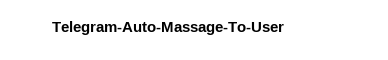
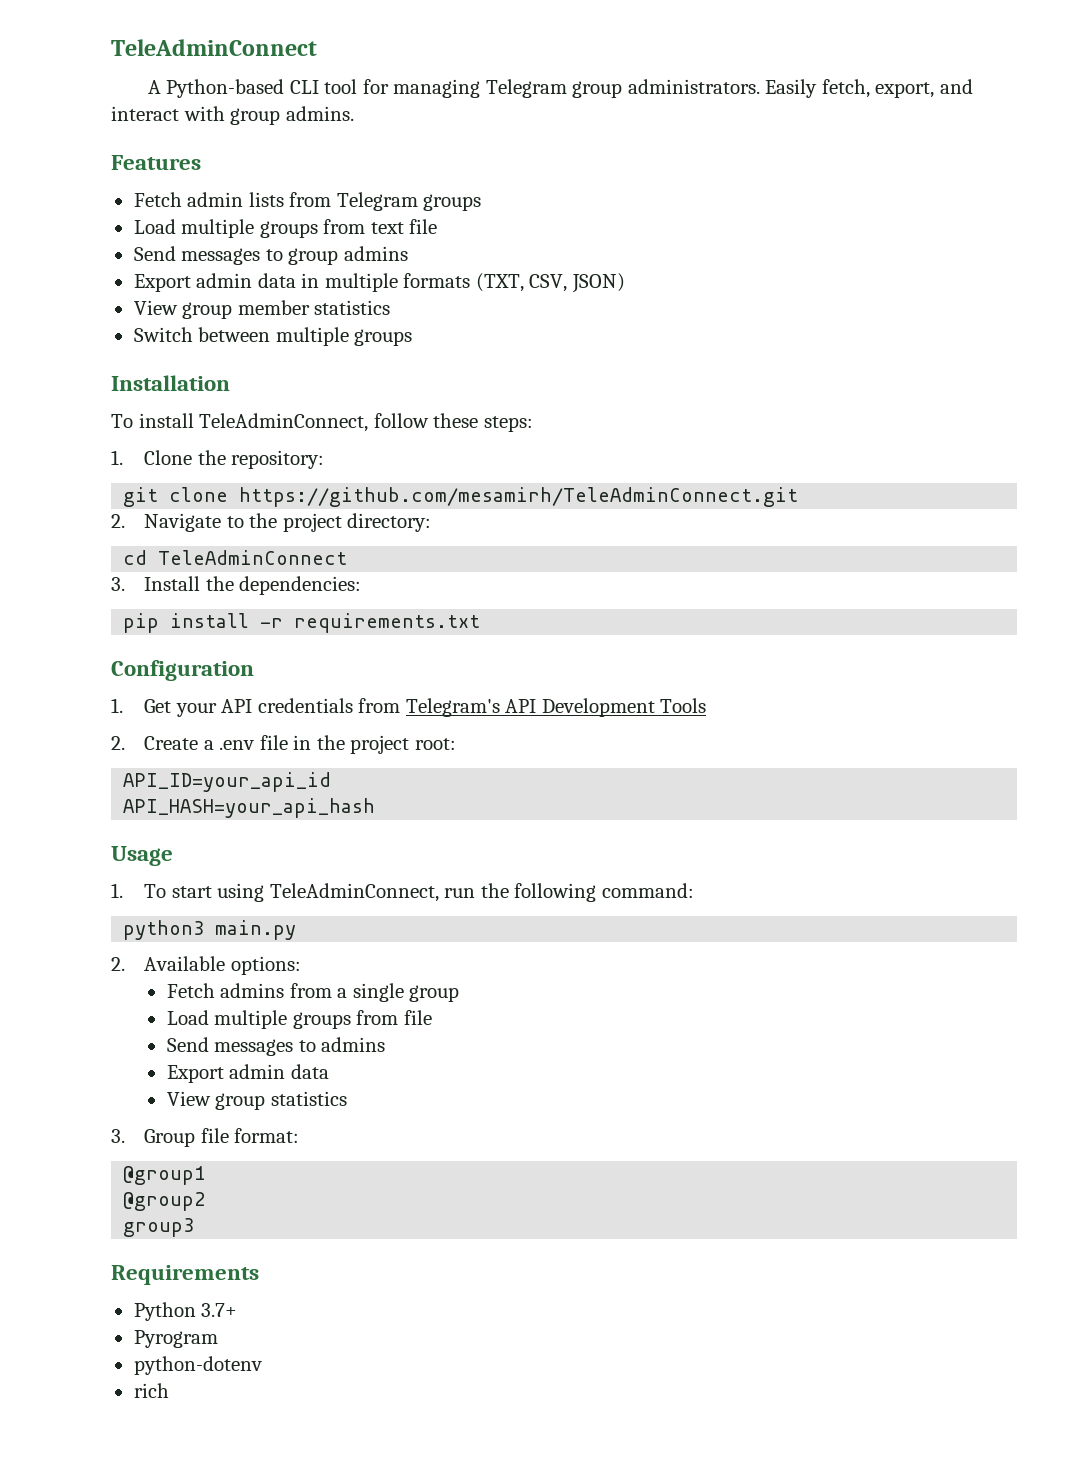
[52,21,284,35] Telegram-Auto-Massage-To-User -> [111,39,317,56] [147,79,973,98] [111,106,354,125] [111,155,201,170] [133,192,482,211] [133,219,438,238] [133,246,408,265] [133,273,625,293] [133,300,391,319] [133,327,413,346] [111,375,230,391] [111,413,533,432] [111,450,325,469] [123,487,799,507] [111,513,432,532] [123,550,348,565] [111,576,362,595] [123,613,481,633] [111,660,254,681] [111,698,707,717] [111,735,456,754] [123,772,332,792] [123,798,376,818] [111,846,173,866] [111,883,694,902] [123,920,297,940] [111,956,301,975] [166,983,460,1002] [166,1010,432,1029] [166,1037,386,1056] [166,1064,329,1083] [166,1091,347,1110] [111,1128,300,1147] [123,1166,206,1185] [123,1192,206,1211] [123,1218,195,1237] [111,1265,259,1285] [133,1302,238,1321] [133,1330,218,1348] [133,1356,262,1375] [133,1383,169,1398] TeleAdminConnect // A Python-based CLI tool for managing Telegram group administrators. Easily fetch, export, and interact with group admins. // Features // Fetch admin lists from Telegram groups // Load multiple groups from text file // Send messages to group admins // Export admin data in multiple formats (TXT, CSV, JSON) // View group member statistics // Switch between multiple groups // Installation // To install TeleAdminConnect, follow these steps: // 1. Clone the repository: // git clone https://github.com/mesamirh/TeleAdminConnect.git // 2. Navigate to the project directory: // cd TeleAdminConnect // 3. Install the dependencies: // pip install -r requirements.txt // Configuration // 1. Get your API credentials from Telegram's API Development Tools // 2. Create a .env file in the project root: // API_ID=your_api_id // API_HASH=your_api_hash // Usage // 1. To start using TeleAdminConnect, run the following command: // python3 main.py // 2. Available options: // Fetch admins from a single group // Load multiple groups from file // Send messages to admins // Export admin data // View group statistics // 3. Group file format: // @group1 // @group2 // group3 // Requirements // Python 3.7+ // Pyrogram // python-dotenv // rich

